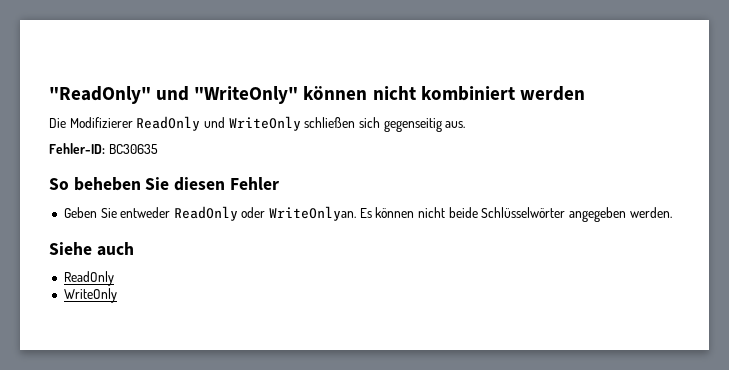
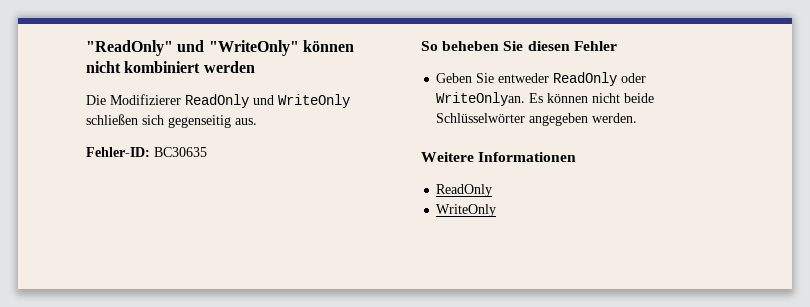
[49,242,134,256] Siehe auch -> [421,152,577,162] Weitere Informationen

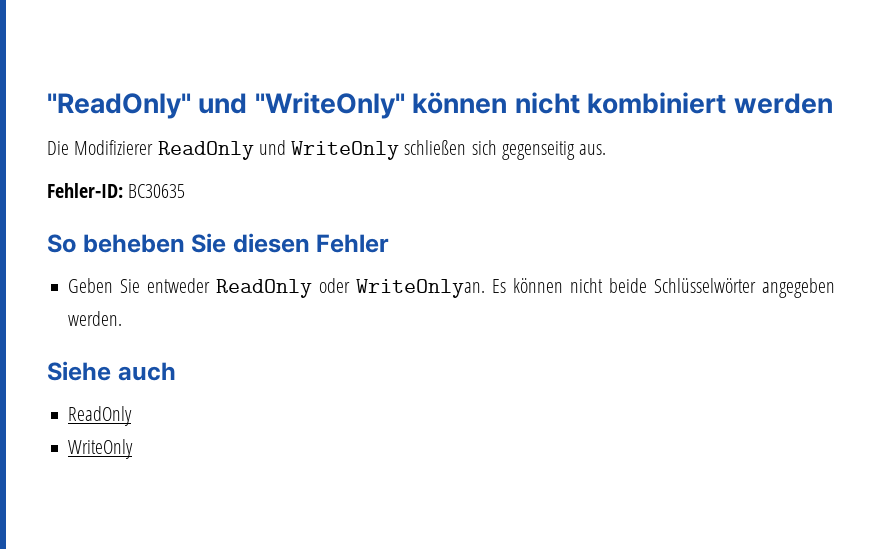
[421,152,577,162] Weitere Informationen -> [47,361,176,381] Siehe auch

